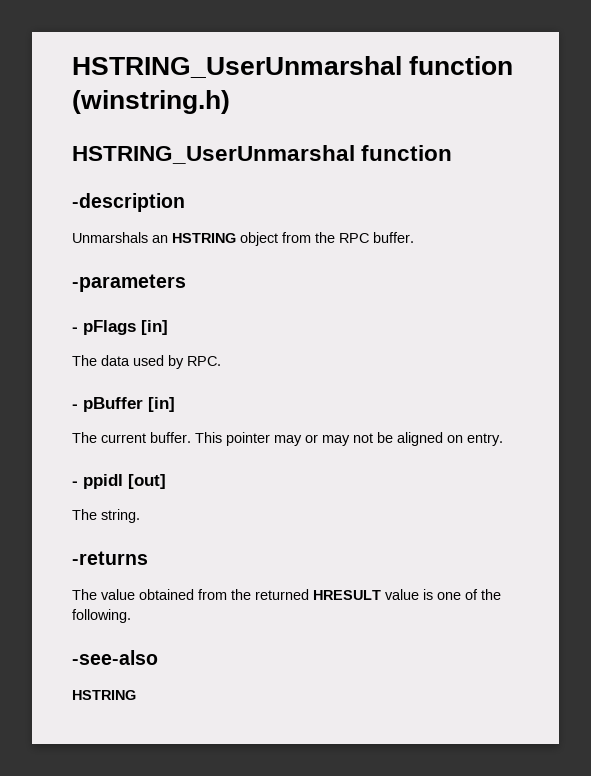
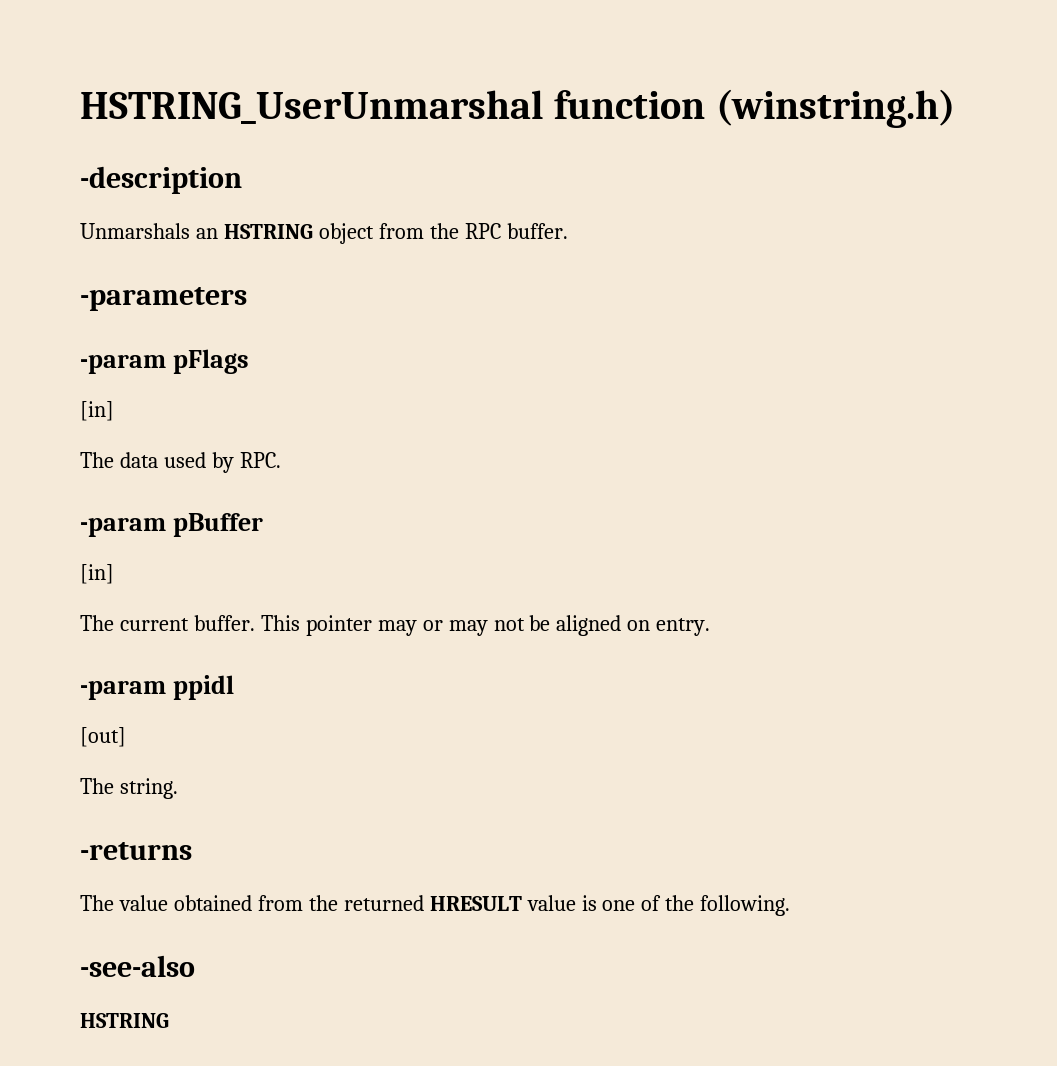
[72,145,453,164] // HSTRING_UserUnmarshal function -> (955, 108) none
[72,327,78,332] - -> [80,354,166,374] -param
(136, 327) none -> (249, 361) //
[72,404,78,409] - -> [80,517,166,537] -param
(143, 404) none -> (263, 525) //
[72,481,78,486] - -> [80,680,166,700] -param
(123, 481) none -> (234, 687) //

